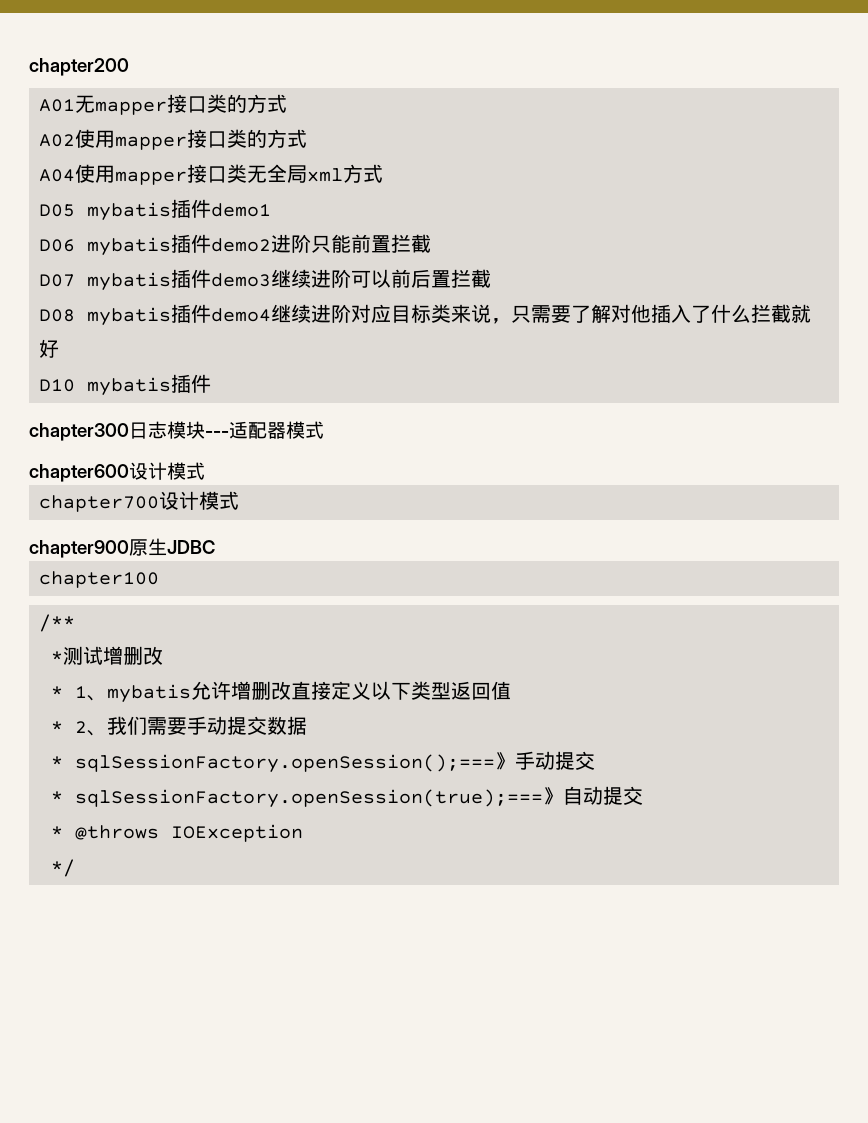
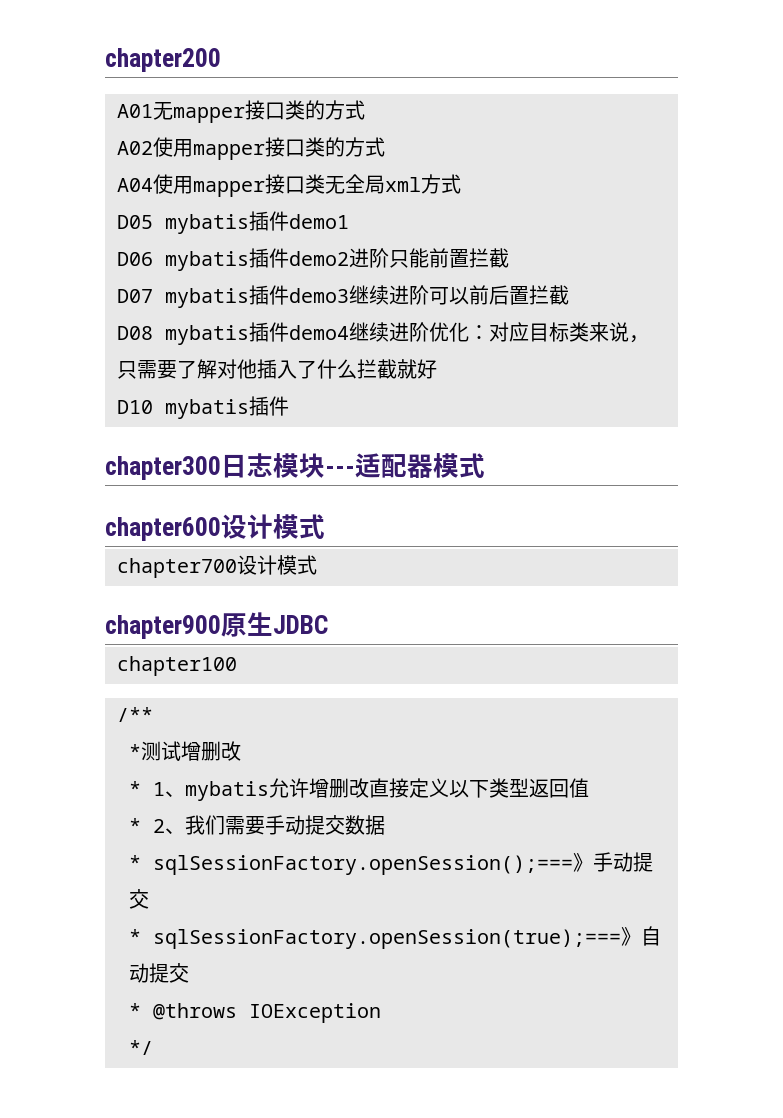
(351, 313) none -> [429,322,489,342] 优化：

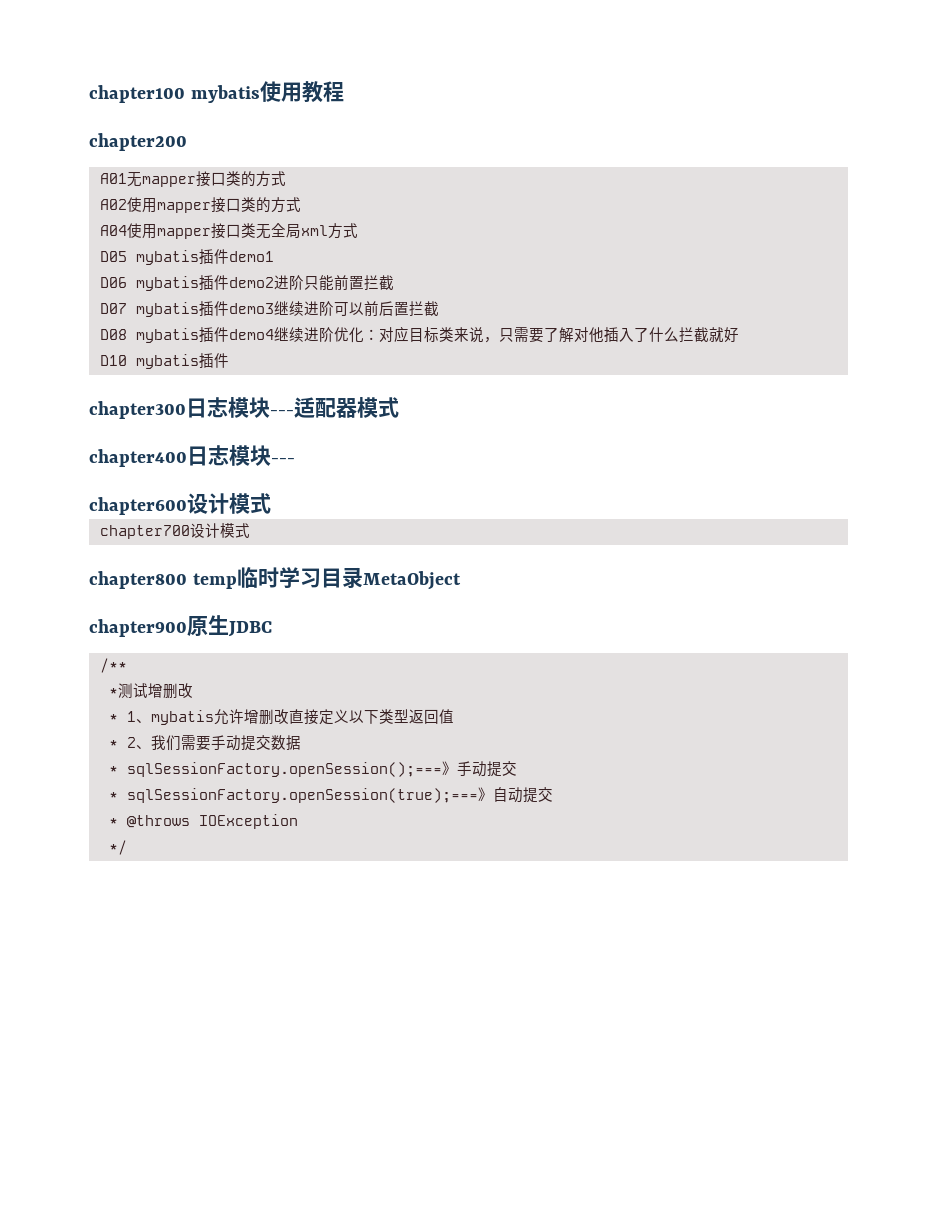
(105, 60) none -> [89,81,344,103] chapter100 mybatis使用教程 //
(485, 465) none -> [89,445,295,467] // chapter400日志模块---
(317, 565) none -> [89,567,461,590] // chapter800 temp临时学习目录MetaObject
[117,656,237,676] // chapter100 -> (272, 629) none

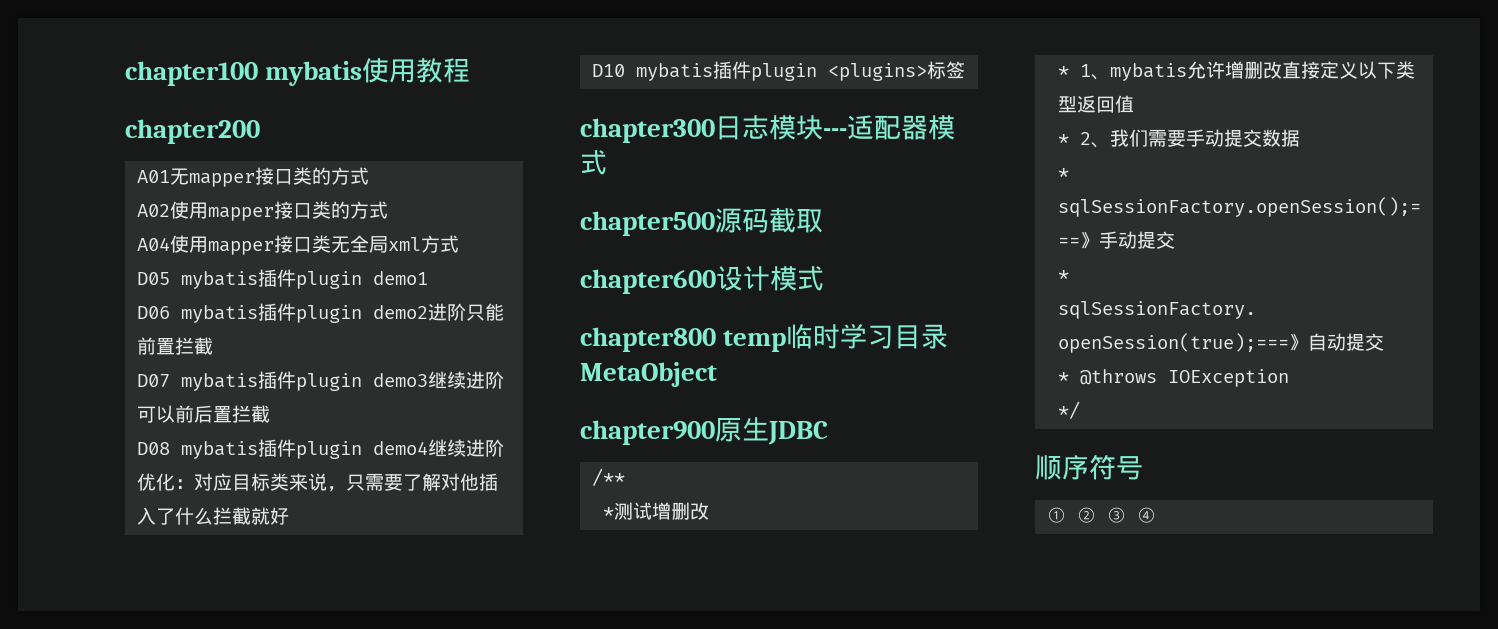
(229, 256) none -> [296,271,362,289] plugin
(229, 282) none -> [296,305,362,323] plugin
(229, 308) none -> [296,373,362,391] plugin
(229, 334) none -> [296,441,362,459] plugin
(229, 360) none -> [751,61,965,81] plugin <plugins>标签
[89,445,295,467] chapter400日志模块--- -> [580,208,823,236] chapter500源码截取
[99,523,250,539] // chapter700设计模式 -> (824, 278) none
(127, 847) none -> [1035,454,1143,480] [1047,507,1156,523] // 顺序符号 // ① ② ③ ④

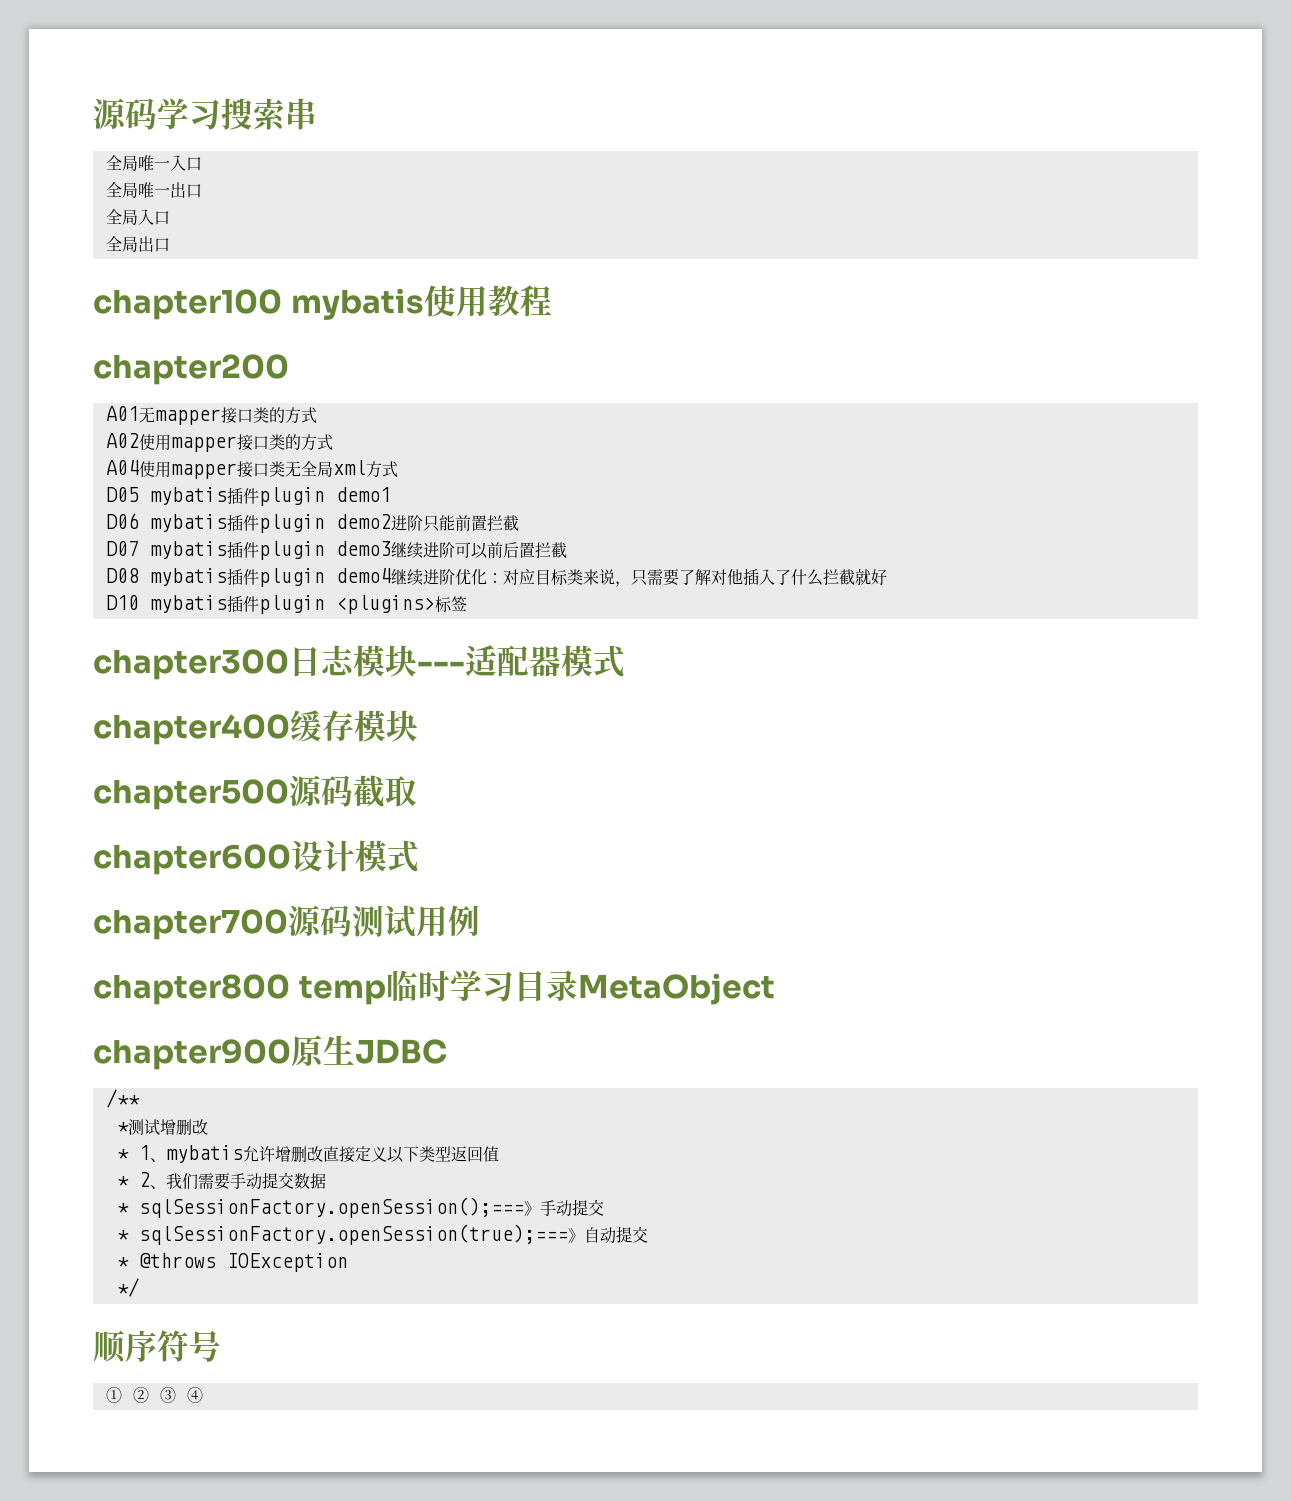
(125, 73) none -> [93,98,317,130] [105,155,202,171] [105,182,202,198] [105,209,170,225] [105,236,170,252] 源码学习搜索串 // 全局唯一入口 // 全局唯一出口 // 全局入口 // 全局出口 //
(607, 162) none -> [93,710,418,745] // chapter400缓存模块
(824, 278) none -> [93,905,480,940] // chapter700源码测试用例

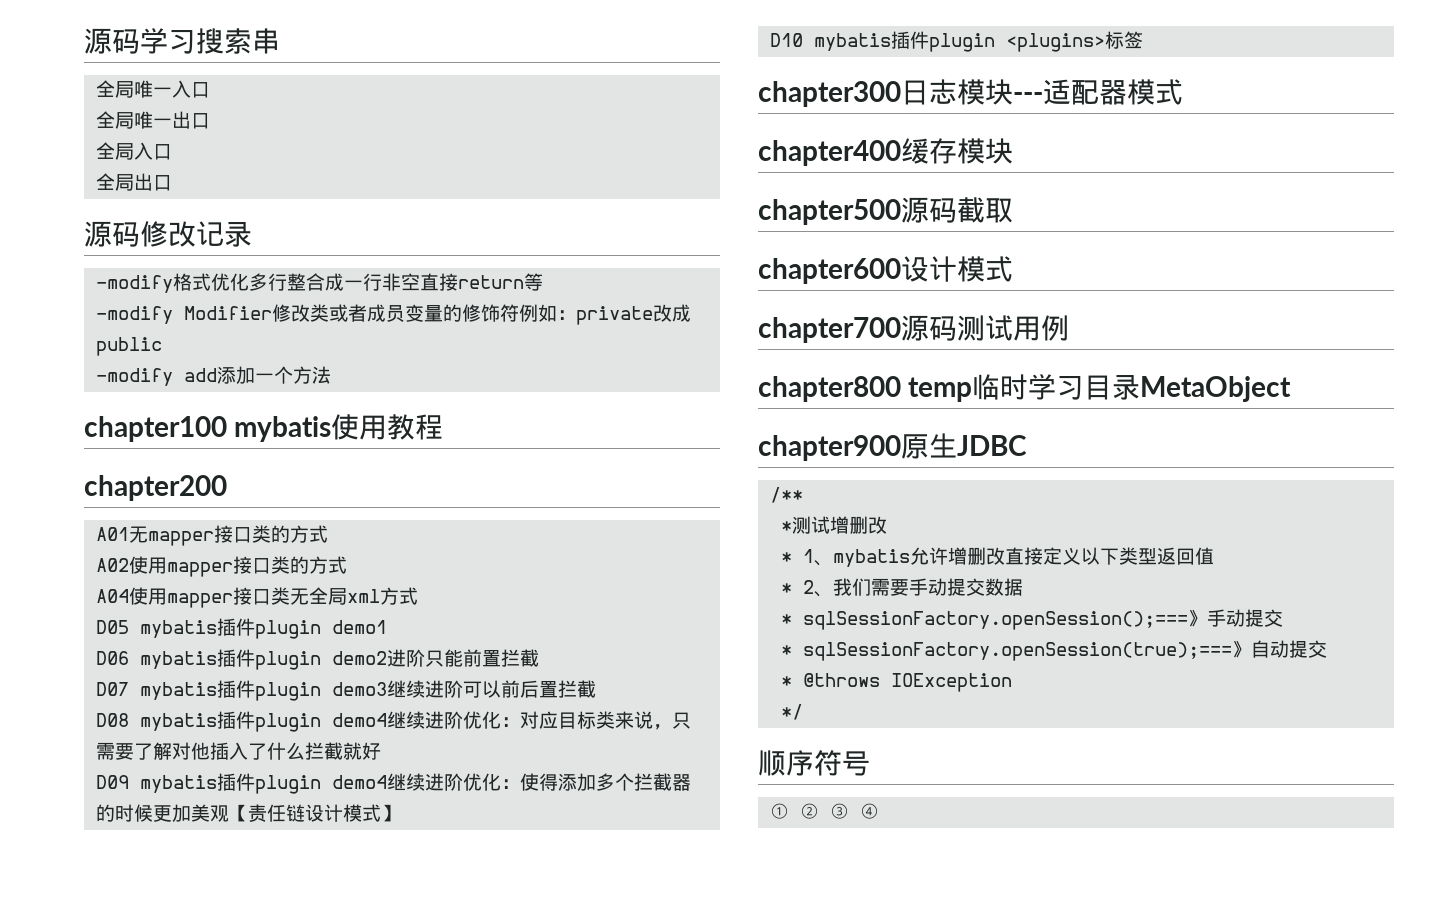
(170, 245) none -> [84,221,252,247] [95,273,543,293] [95,304,691,325] [95,337,162,356] [95,366,331,386] // 源码修改记录 // -modify格式优化多行整合成一行非空直接return等 // -modify Modifier修改类或者成员变量的修饰符例如：private改成public // -modify add添加一个方法
(887, 577) none -> [95,773,691,794] [95,804,400,822] // D09 mybatis插件plugin demo4继续进阶优化：使得添加多个拦截器的时候更加美观【责任链设计模式】

